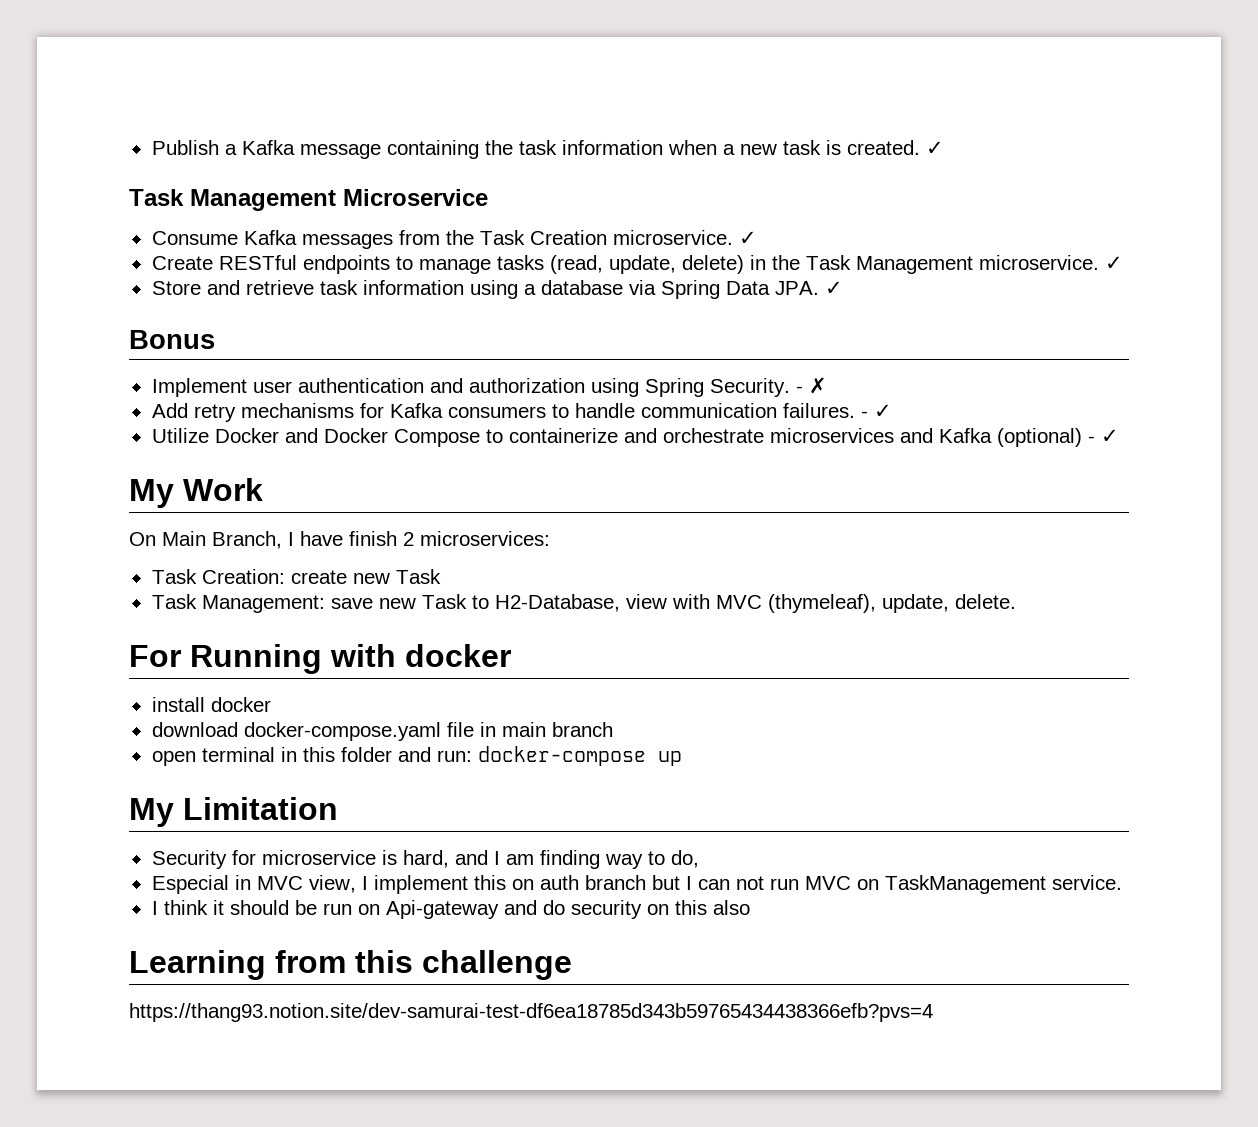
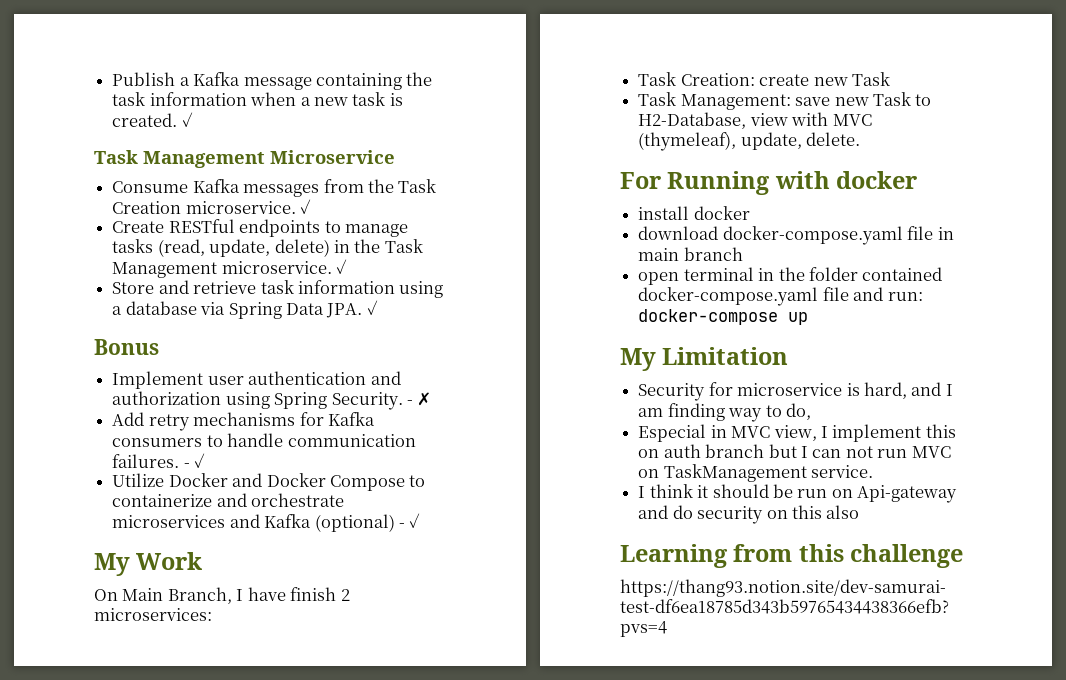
[302,747,392,762] this folder -> [778,267,943,281] [638,287,849,306] the folder contained docker-compose.yaml file

